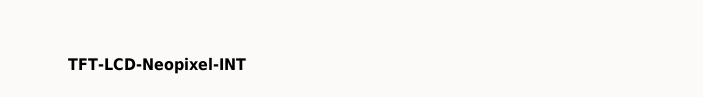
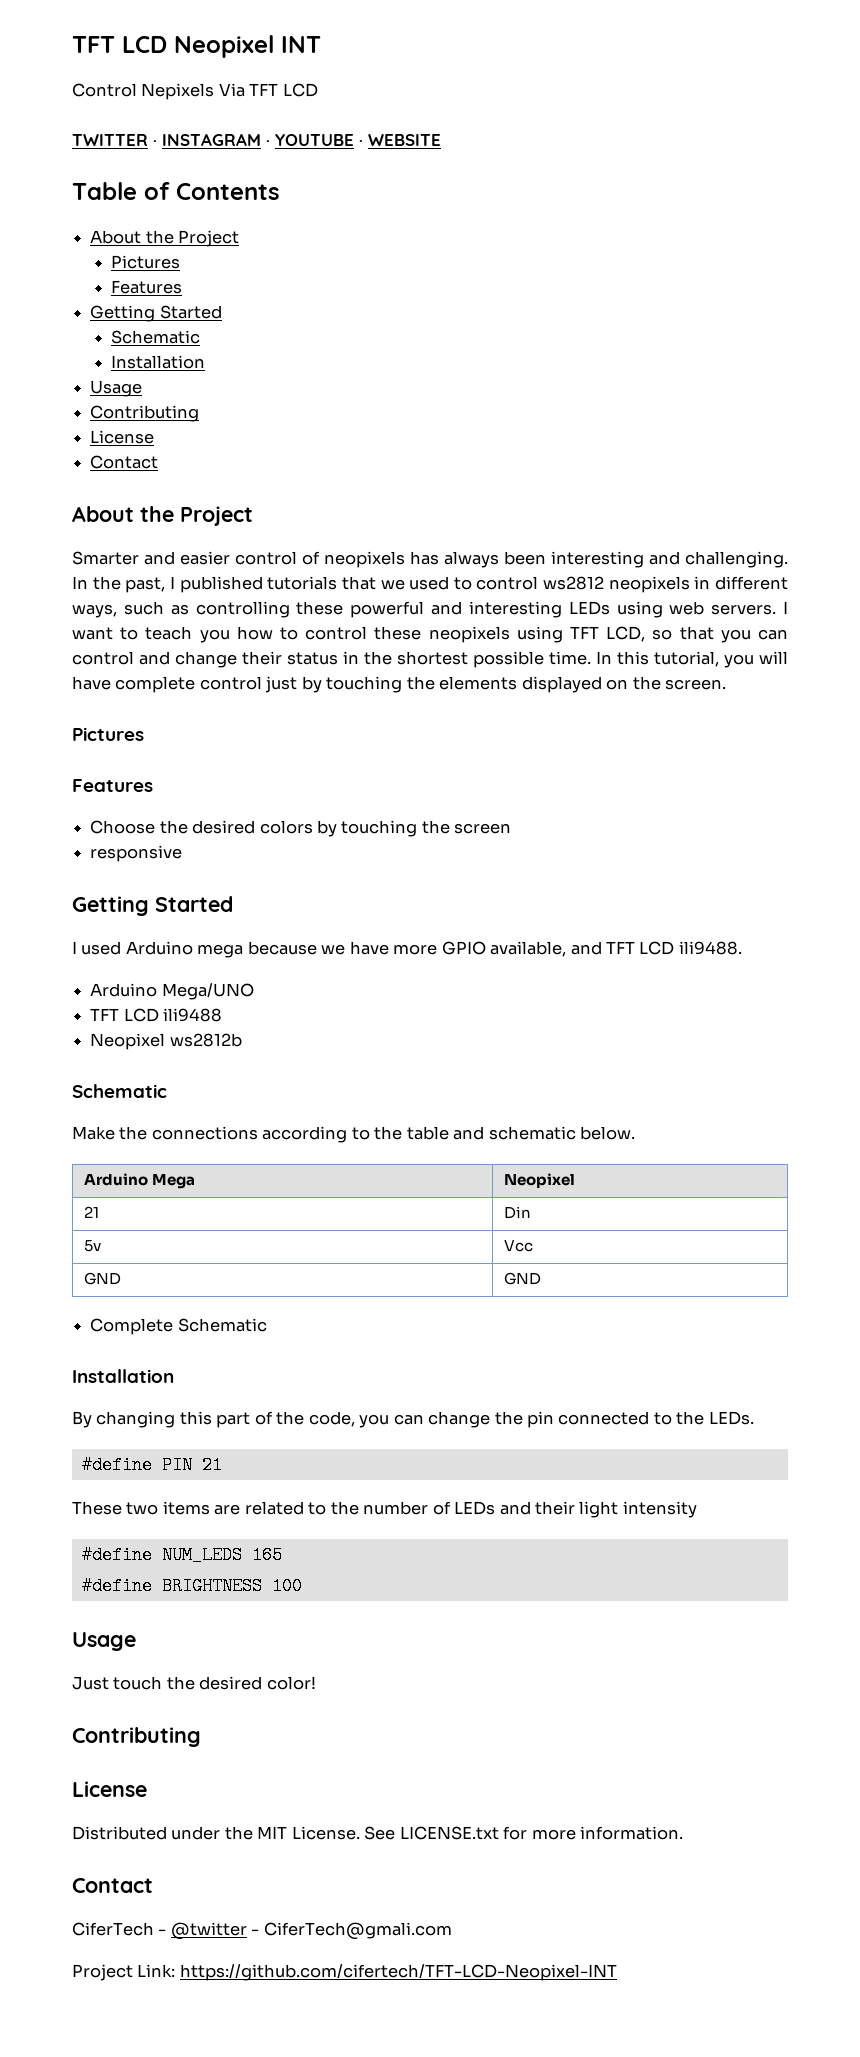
[68,57,246,74] TFT-LCD-Neopixel-INT -> [72,35,321,58] [72,83,318,100] [72,133,441,146] [72,182,280,200] [90,230,240,247] [110,255,180,269] [110,280,182,294] [90,305,222,322] [110,330,200,344] [110,355,205,369] [90,380,143,397] [90,405,200,422] [90,430,155,444] [90,455,159,469] [72,506,253,526] [72,551,788,568] [72,576,788,593] [72,601,789,618] [72,626,789,643] [72,651,788,668] [72,676,727,693] [72,727,144,741] [72,779,153,792] [90,820,512,837] [90,845,183,862] [72,896,233,916] [72,941,742,958] [90,983,254,1000] [90,1008,223,1022] [90,1033,242,1050] [72,1084,167,1098] [72,1126,636,1143] [84,1173,196,1189] [504,1173,576,1188] [84,1206,100,1218] [504,1206,532,1219] [84,1240,102,1252] [504,1240,534,1252] [84,1272,122,1285] [504,1272,542,1285] [90,1318,267,1335] [72,1369,174,1383] [72,1411,754,1428] [81,1456,222,1474] [72,1501,697,1518] [81,1546,282,1564] [81,1577,302,1595] [72,1632,136,1651] [72,1676,316,1690] [72,1727,201,1747] [72,1781,147,1797] [72,1826,684,1840] [72,1878,153,1893] [72,1922,452,1940] [72,1964,617,1981] TFT LCD Neopixel INT // Control Nepixels Via TFT LCD // TWITTER · INSTAGRAM · YOUTUBE · WEBSITE // Table of Contents // About the Project // Pictures // Features // Getting Started // Schematic // Installation // Usage // Contributing // License // Contact // About the Project // Smarter and easier control of neopixels has always been interesting and challenging. In the past, I published tutorials that we used to control ws2812 neopixels in different ways, such as controlling these powerful and interesting LEDs using web servers. I want to teach you how to control these neopixels using TFT LCD, so that you can control and change their status in the shortest possible time. In this tutorial, you will have complete control just by touching the elements displayed on the screen. // Pictures // Features // Choose the desired colors by touching the screen // responsive // Getting Started // I used Arduino mega because we have more GPIO available, and TFT LCD ili9488. // Arduino Mega/UNO // TFT LCD ili9488 // Neopixel ws2812b // Schematic // Make the connections according to the table and schematic below. // Arduino Mega | Neopixel // 21 | Din // 5v | Vcc // GND | GND // Complete Schematic // Installation // By changing this part of the code, you can change the pin connected to the LEDs. // #define PIN 21 // These two items are related to the number of LEDs and their light intensity // #define NUM_LEDS 165 // #define BRIGHTNESS 100 // Usage // Just touch the desired color! // Contributing // License // Distributed under the MIT License. See LICENSE.txt for more information. // Contact // CiferTech - @twitter - CiferTech@gmali.com // Project Link: https://github.com/cifertech/TFT-LCD-Neopixel-INT

